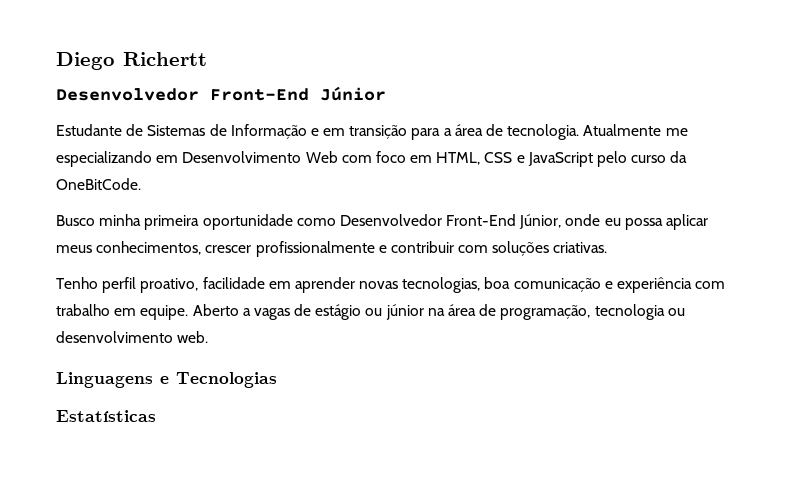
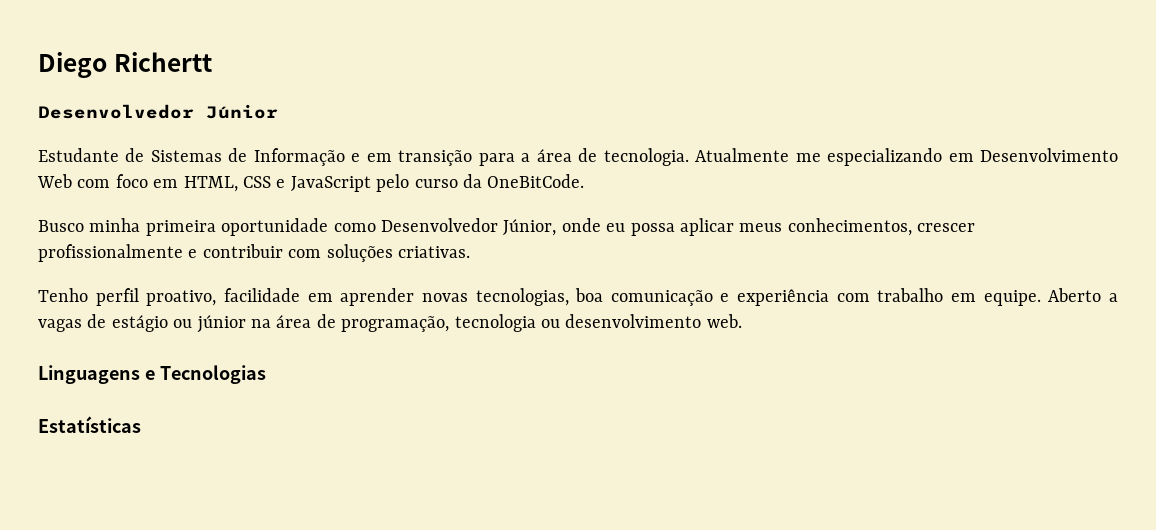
[210,88,309,101] Front-End -> (194, 111) none
[446,214,517,226] Front-End -> (498, 225) none

